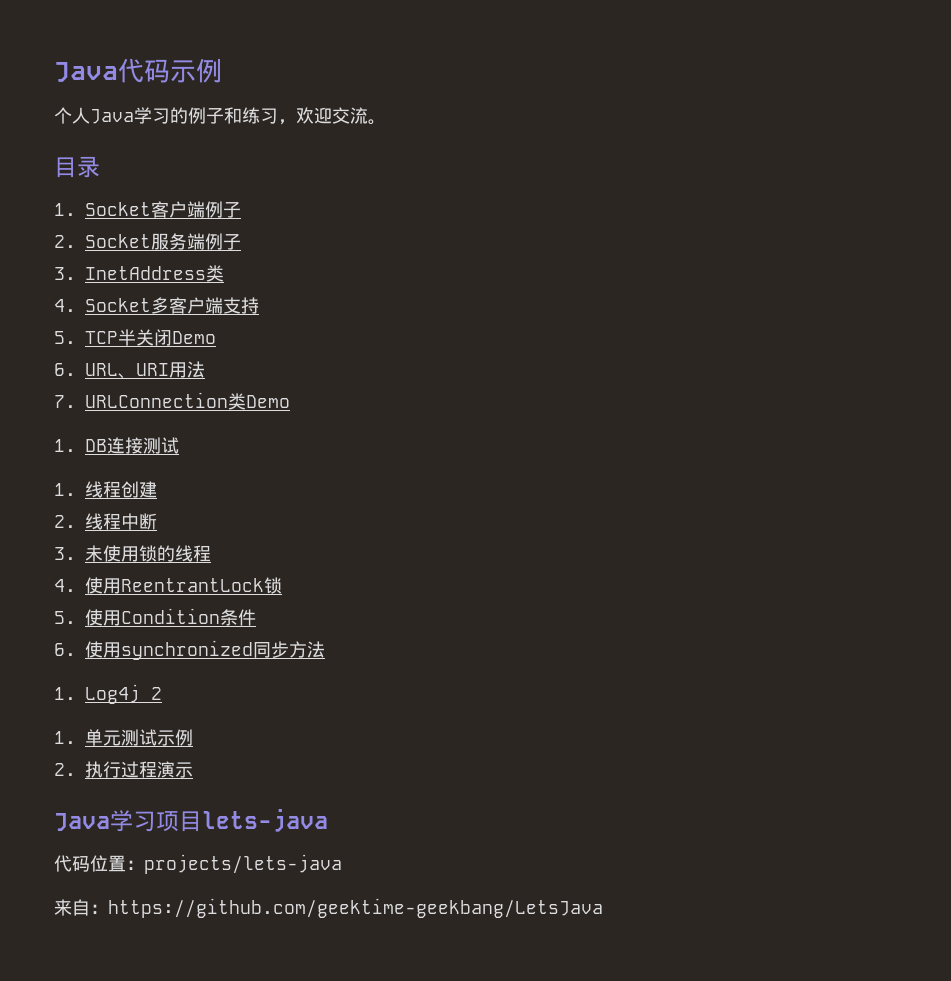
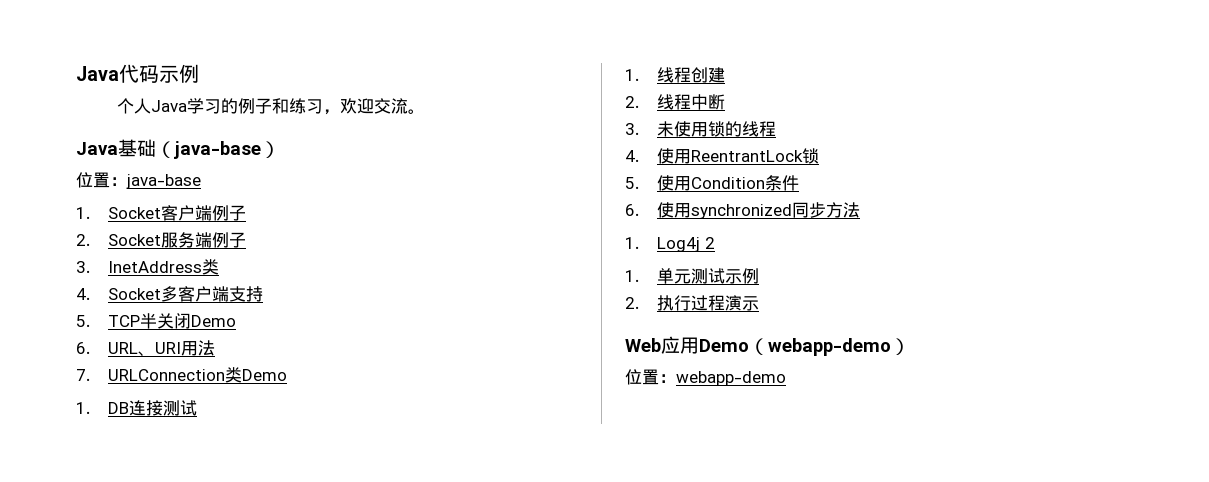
[54,156,100,178] 目录 -> [76,139,280,159] [76,172,201,189] Java基础（java-base） // 位置：java-base
[54,809,328,832] [54,854,342,874] [54,898,603,918] Java学习项目lets-java // 代码位置：projects/lets-java // 来自：https://github.com/geektime-geekbang/LetsJava -> [625,336,910,356] [625,369,786,386] Web应用Demo（webapp-demo） // 位置：webapp-demo

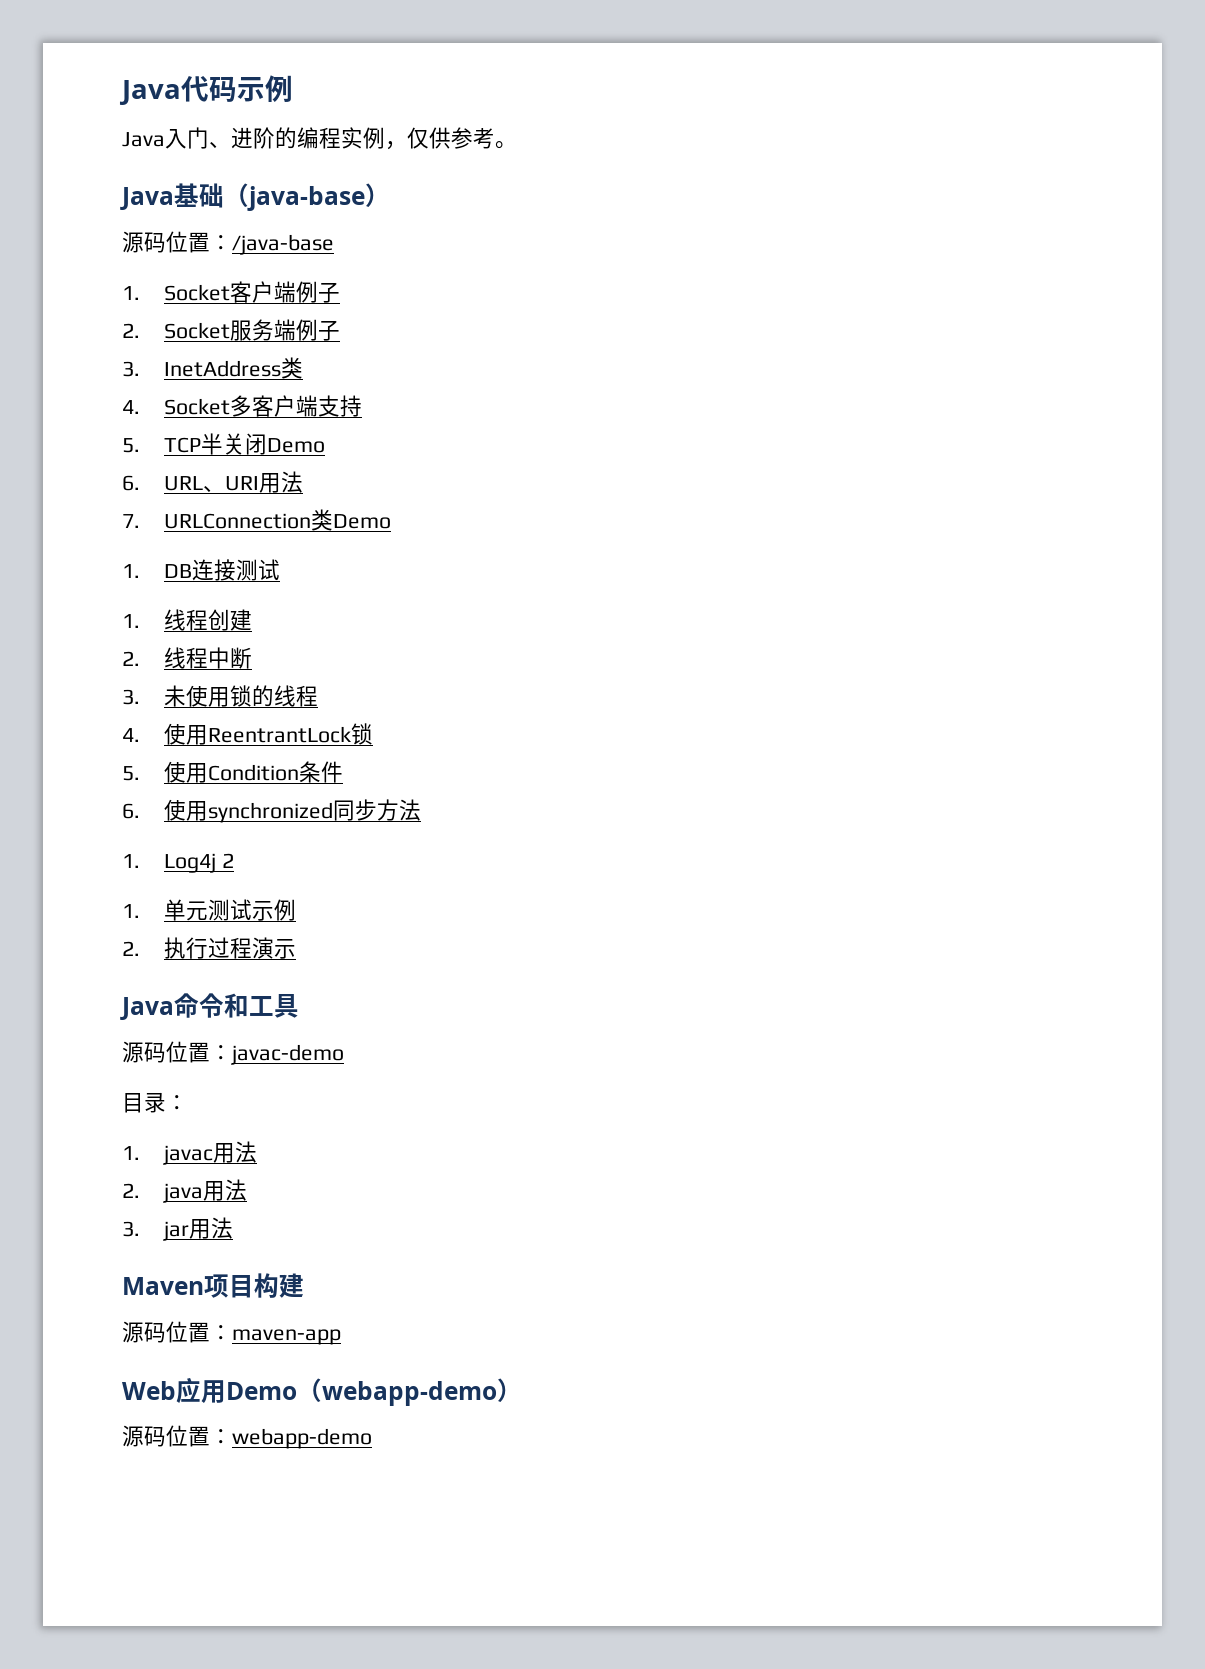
[117,98,409,115] 个人Java学习的例子和练习，欢迎交流 -> [122,127,495,150] Java入门、进阶的编程实例，仅供参考
[76,172,201,189] 位置：java-base -> [122,231,334,255] 源码位置：/java-base
(759, 303) none -> [120,993,299,1021] [122,1041,344,1065] [122,1092,188,1113] [122,1141,258,1165] [122,1179,248,1203] [122,1217,234,1241] [122,1273,304,1298] [122,1321,341,1345] // Java命令和工具 // 源码位置：javac-demo // 目录： // 1. javac用法 // 2. java用法 // 3. jar用法 // Maven项目构建 // 源码位置：maven-app
(910, 346) none -> [122,1425,166,1447] 源码

